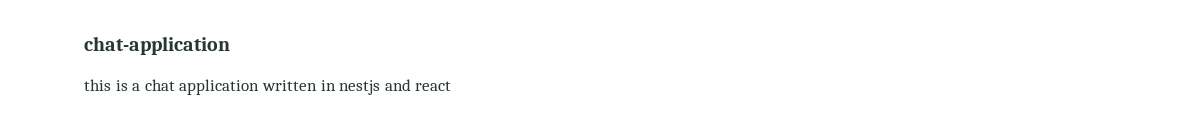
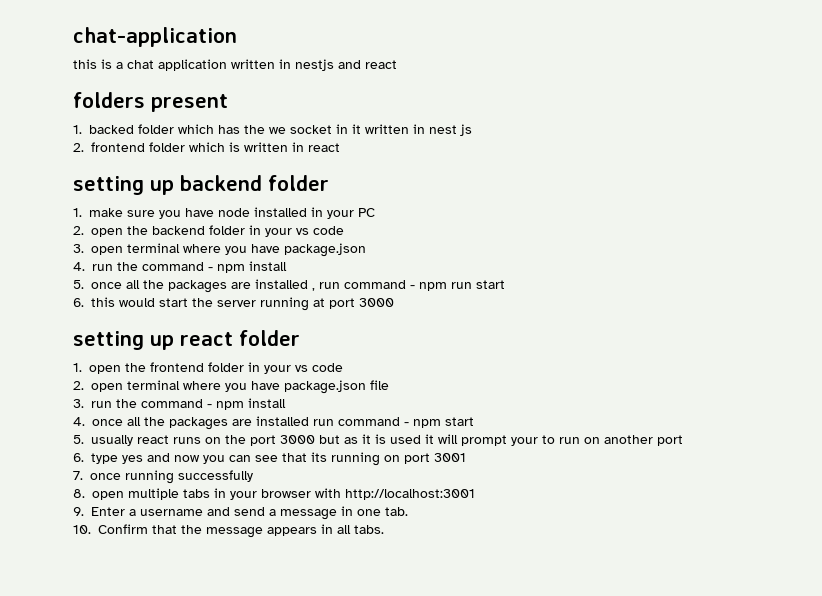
(452, 86) none -> [73,92,228,112] [73,124,473,136] [73,142,340,152] [73,175,329,195] [73,207,376,219] [73,225,344,237] [73,243,366,257] [73,261,287,273] [73,279,505,293] [73,297,394,311] [73,330,300,350] [73,362,344,374] [73,380,389,394] [73,398,286,410] [73,416,474,430] [73,434,683,446] [73,452,466,466] [73,470,253,484] [73,488,475,500] [73,506,408,520] [73,524,384,538] // folders present // 1. backed folder which has the we socket in it written in nest js // 2. frontend folder which is written in react // setting up backend folder // 1. make sure you have node installed in your PC // 2. open the backend folder in your vs code // 3. open terminal where you have package.json // 4. run the command - npm install // 5. once all the packages are installed , run command - npm run start // 6. this would start the server running at port 3000 // setting up react folder // 1. open the frontend folder in your vs code // 2. open terminal where you have package.json file // 3. run the command - npm install // 4. once all the packages are installed run command - npm start // 5. usually react runs on the port 3000 but as it is used it will prompt your to run on another port // 6. type yes and now you can see that its running on port 3001 // 7. once running successfully // 8. open multiple tabs in your browser with http://localhost:3001 // 9. Enter a username and send a message in one tab. // 10. Confirm that the message appears in all tabs.

